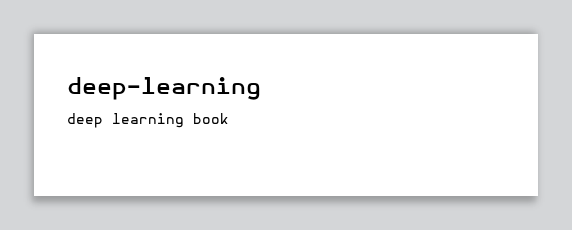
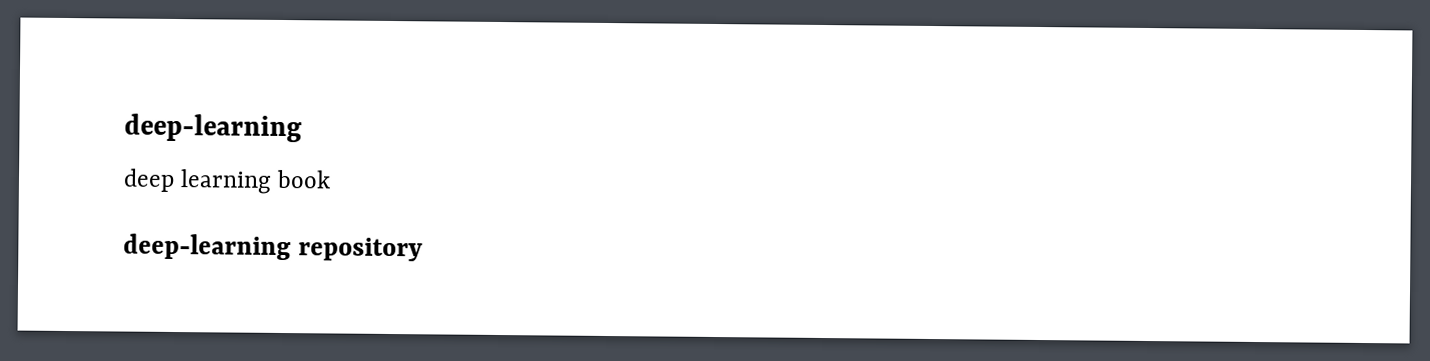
(229, 118) none -> [123,233,423,262] // deep-learning repository

